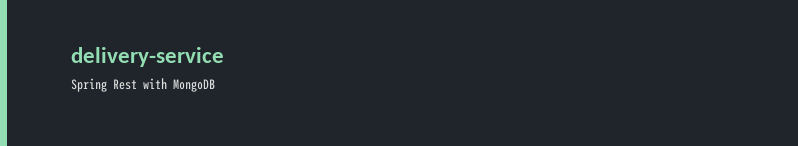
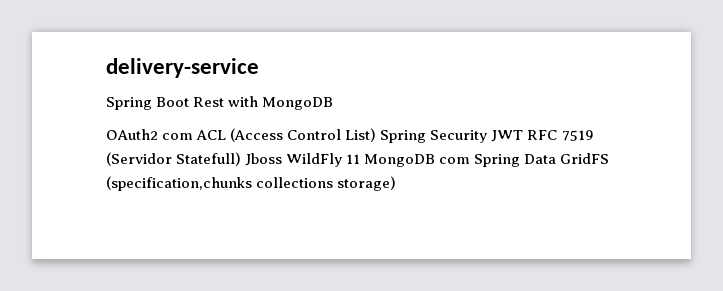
(107, 85) none -> [156,97,190,107] Boot
(215, 85) none -> [106,128,594,143] [106,152,610,167] [106,176,397,191] // OAuth2 com ACL (Access Control List) Spring Security JWT RFC 7519 (Servidor Statefull) Jboss WildFly 11 MongoDB com Spring Data GridFS (specification,chunks collections storage)

